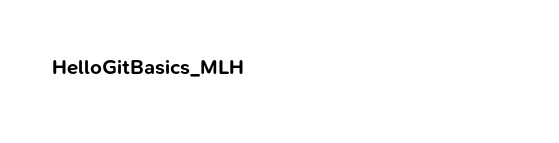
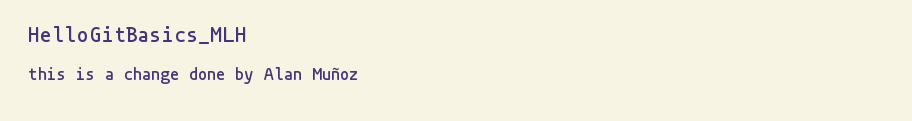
(244, 68) none -> [28,67,358,84] // this is a change done by Alan Muñoz

